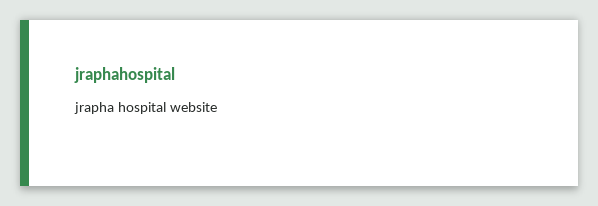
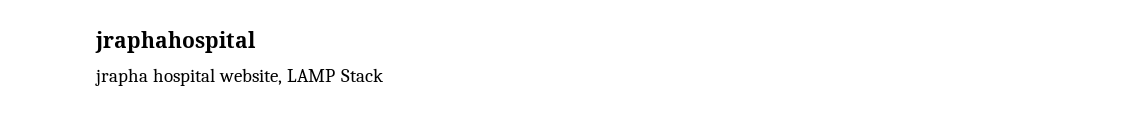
[169,102,217,112] website -> [219,68,384,85] website, LAMP Stack

